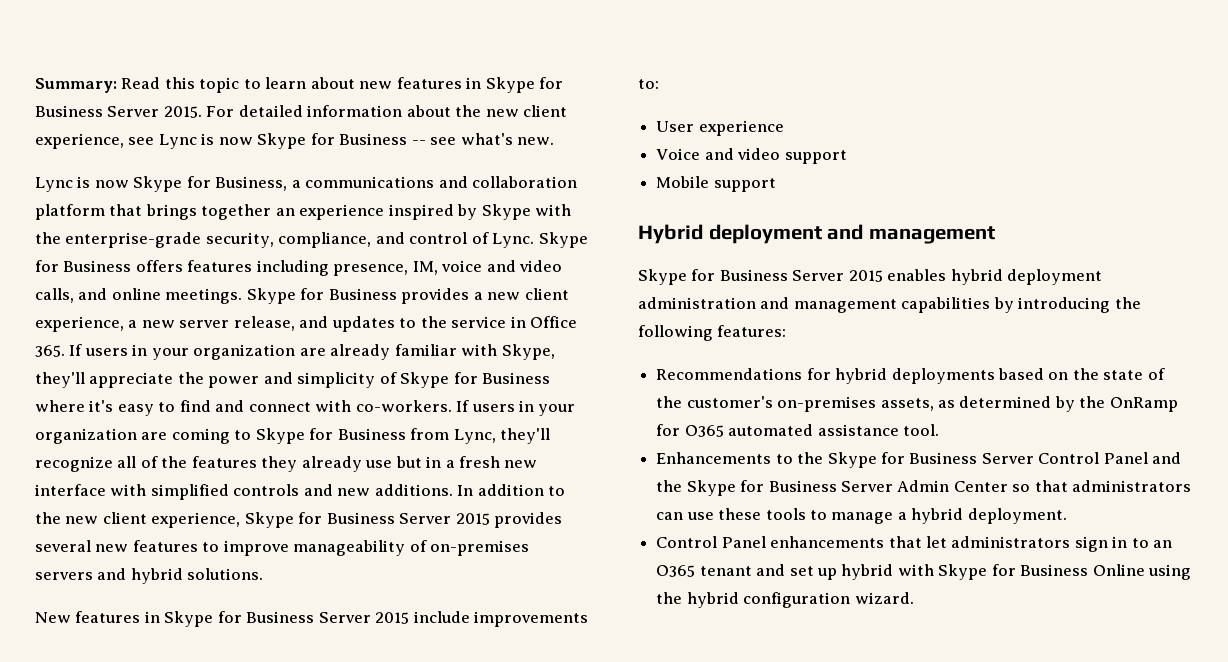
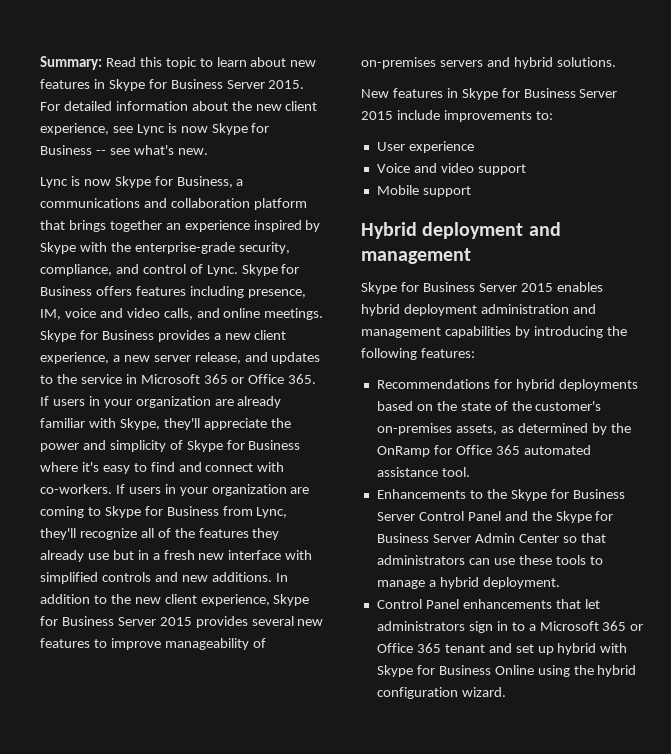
(526, 322) none -> [140,374,245,384] Microsoft 365 or
[684,425,724,437] O365 -> [455,445,520,455] Office 365
[1153,540,1173,548] [656,565,696,577] an O365 -> [528,621,644,631] [376,643,441,653] a Microsoft 365 or Office 365

